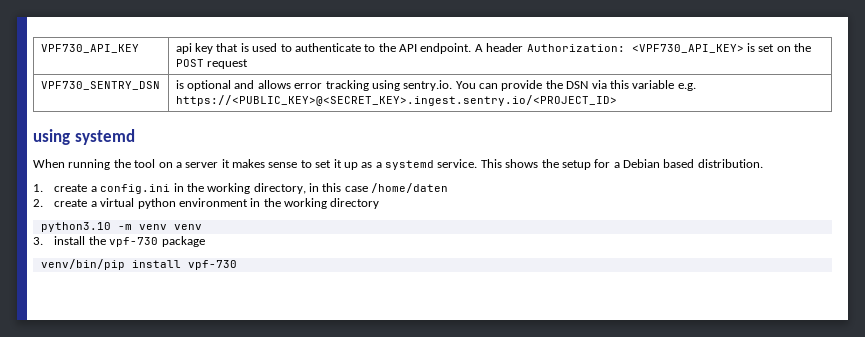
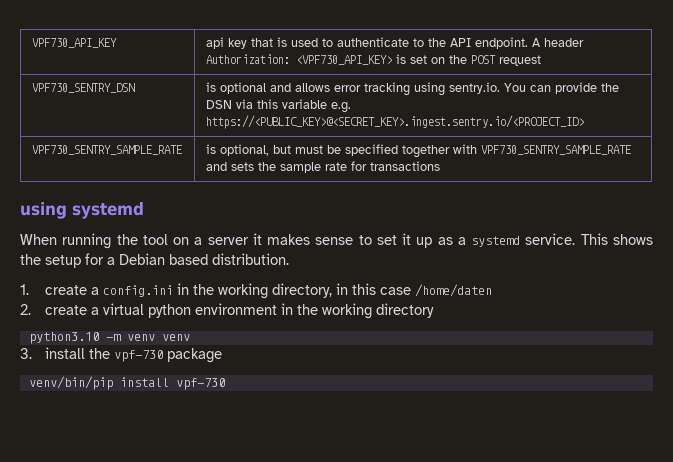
(617, 100) none -> [31,145,182,155] [205,144,631,158] [205,161,440,173] // VPF730_SENTRY_SAMPLE_RATE | is optional, but must be specified together with VPF730_SENTRY_SAMPLE_RATE and sets the sample rate for transactions

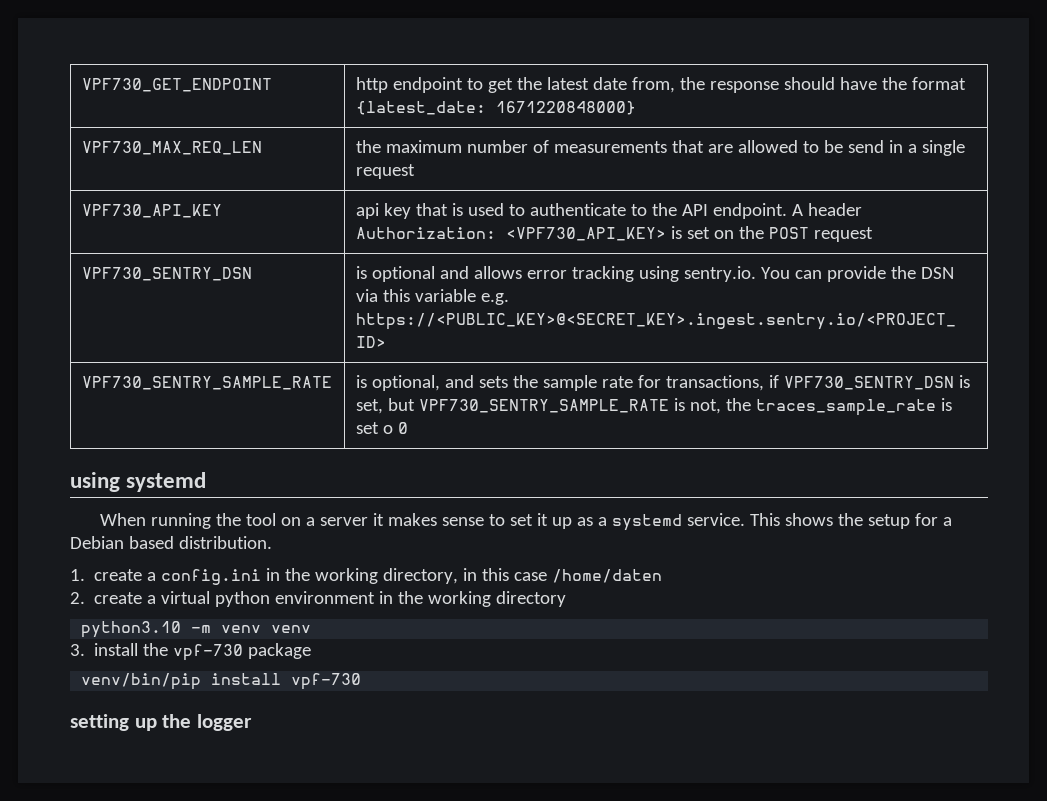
(31, 43) none -> [81,78,272,92] [355,77,966,93] [355,101,636,115] [81,141,262,155] [355,140,965,156] [355,164,415,179] VPF730_GET_ENDPOINT | http endpoint to get the latest date from, the response should have the format {latest_date: 1671220848000} // VPF730_MAX_REQ_LEN | the maximum number of measurements that are allowed to be send in a single request //
[272,144,631,158] but must be specified together with VPF730_SENTRY_SAMPLE_RATE -> (440, 383) none
[369,161,440,171] transactions -> [665,375,970,391] [355,398,952,416] [355,422,408,434] transactions, if VPF730_SENTRY_DSN is set, but VPF730_SENTRY_SAMPLE_RATE is not, the traces_sample_rate is set o 0
(225, 384) none -> [70,714,252,731] // setting up the logger

